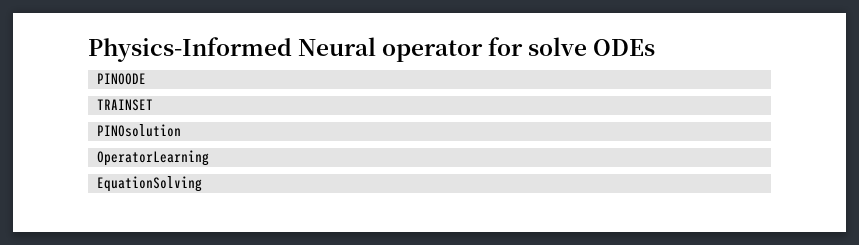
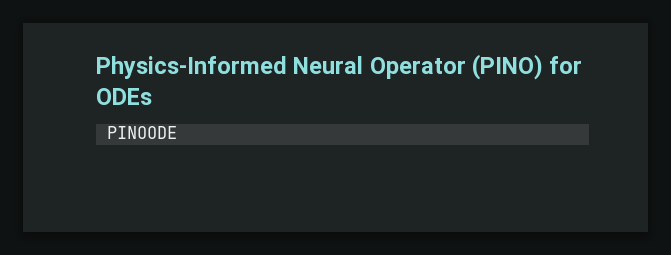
[382,37,588,62] operator for solve -> [369,54,583,80] Operator (PINO) for
[96,99,153,111] [96,124,181,137] [96,150,209,166] [96,176,202,192] // TRAINSET // PINOsolution // OperatorLearning // EquationSolving -> (177, 132) none

